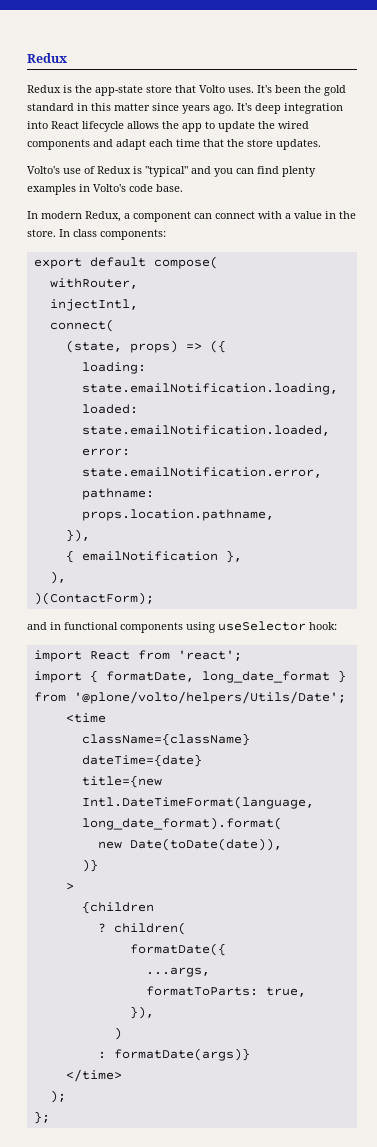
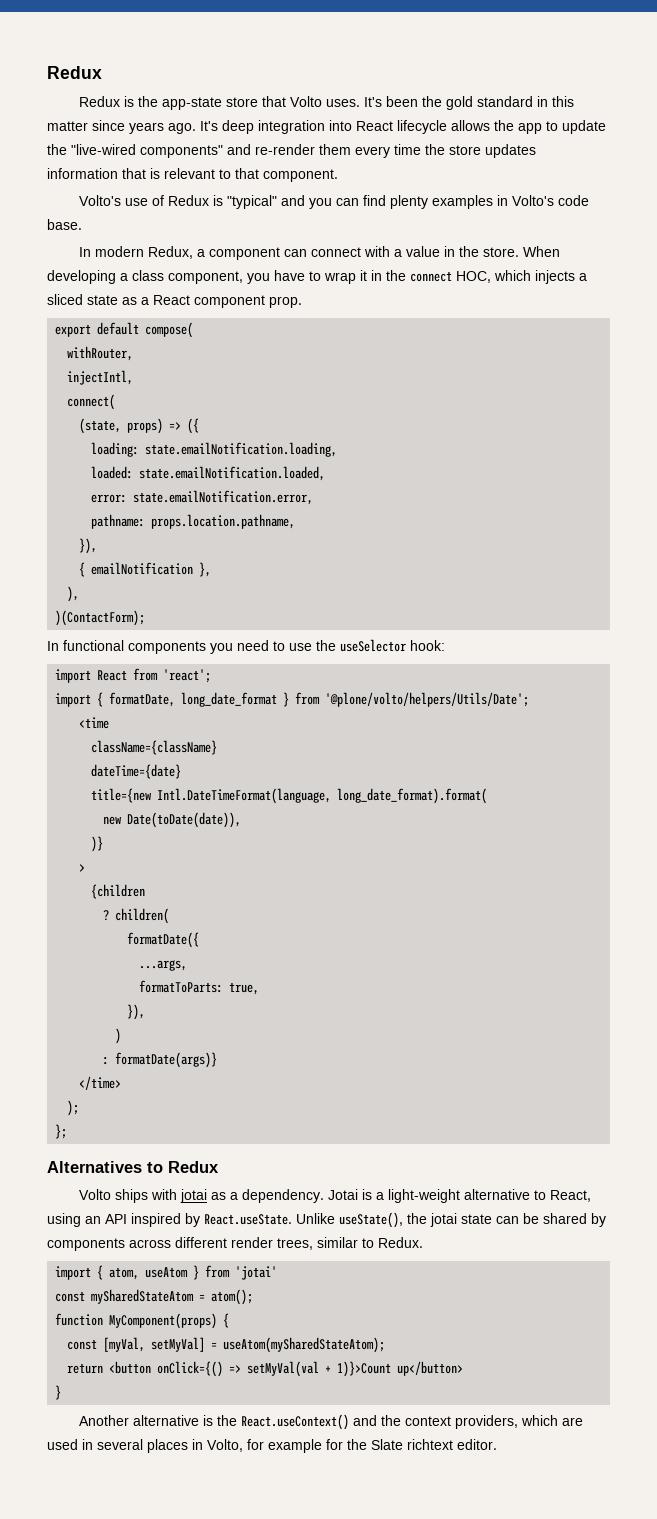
[278,121,309,129] [27,139,321,150] wired components and adapt each time that the store updates. -> [71,144,536,158] [47,168,338,182] "live-wired components" and re-render them every time the store updates information that is relevant to that component.
[59,229,166,240] In class components: -> [523,246,561,257] [47,270,587,284] [47,294,302,308] When developing a class component, you have to wrap it in the connect HOC, which injects a sliced state as a React component prop.
[27,622,215,633] and in functional components using -> [47,640,336,654] In functional components you need to use the
(50, 1117) none -> [47,1161,219,1173] [79,1189,592,1203] [47,1212,606,1228] [47,1237,423,1251] [55,1265,278,1280] [55,1289,254,1305] [55,1313,230,1329] [67,1337,386,1353] [67,1361,464,1377] [55,1385,62,1400] [79,1414,584,1430] [47,1439,497,1453] // Alternatives to Redux // Volto ships with jotai as a dependency. Jotai is a light-weight alternative to React, using an API inspired by React.useState. Unlike useState(), the jotai state can be shared by components across different render trees, similar to Redux. // import { atom, useAtom } from 'jotai' // const mySharedStateAtom = atom(); // function MyComponent(props) { // const [myVal, setMyVal] = useAtom(mySharedStateAtom); // return <button onClick={() => setMyVal(val + 1)}>Count up</button> // } // Another alternative is the React.useContext() and the context providers, which are used in several places in Volto, for example for the Slate richtext editor.

